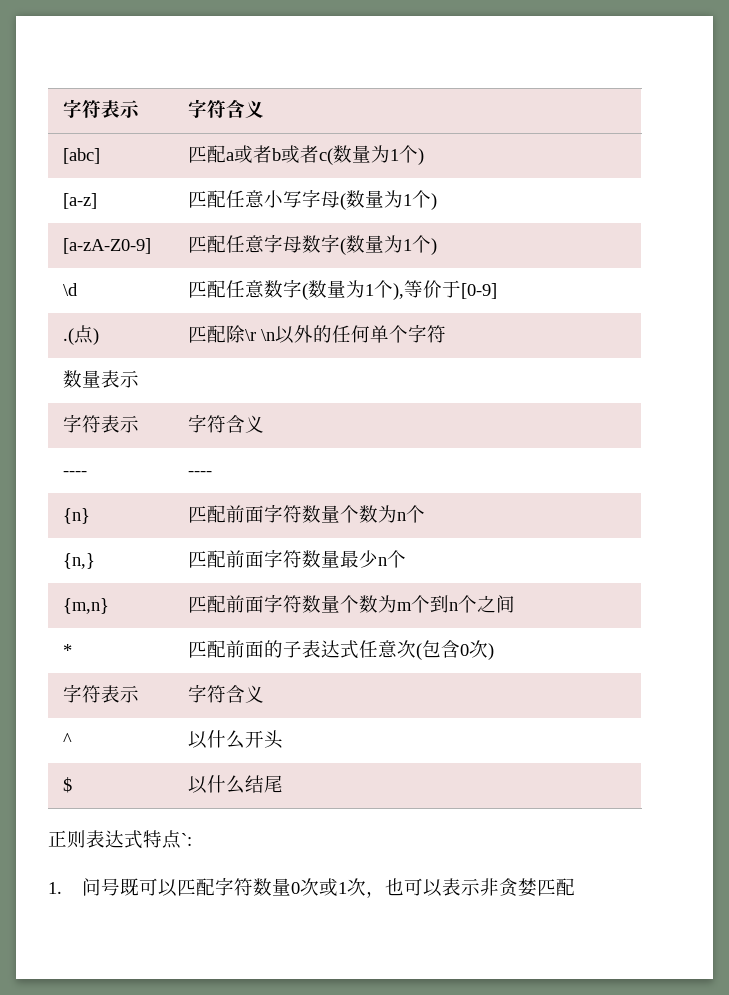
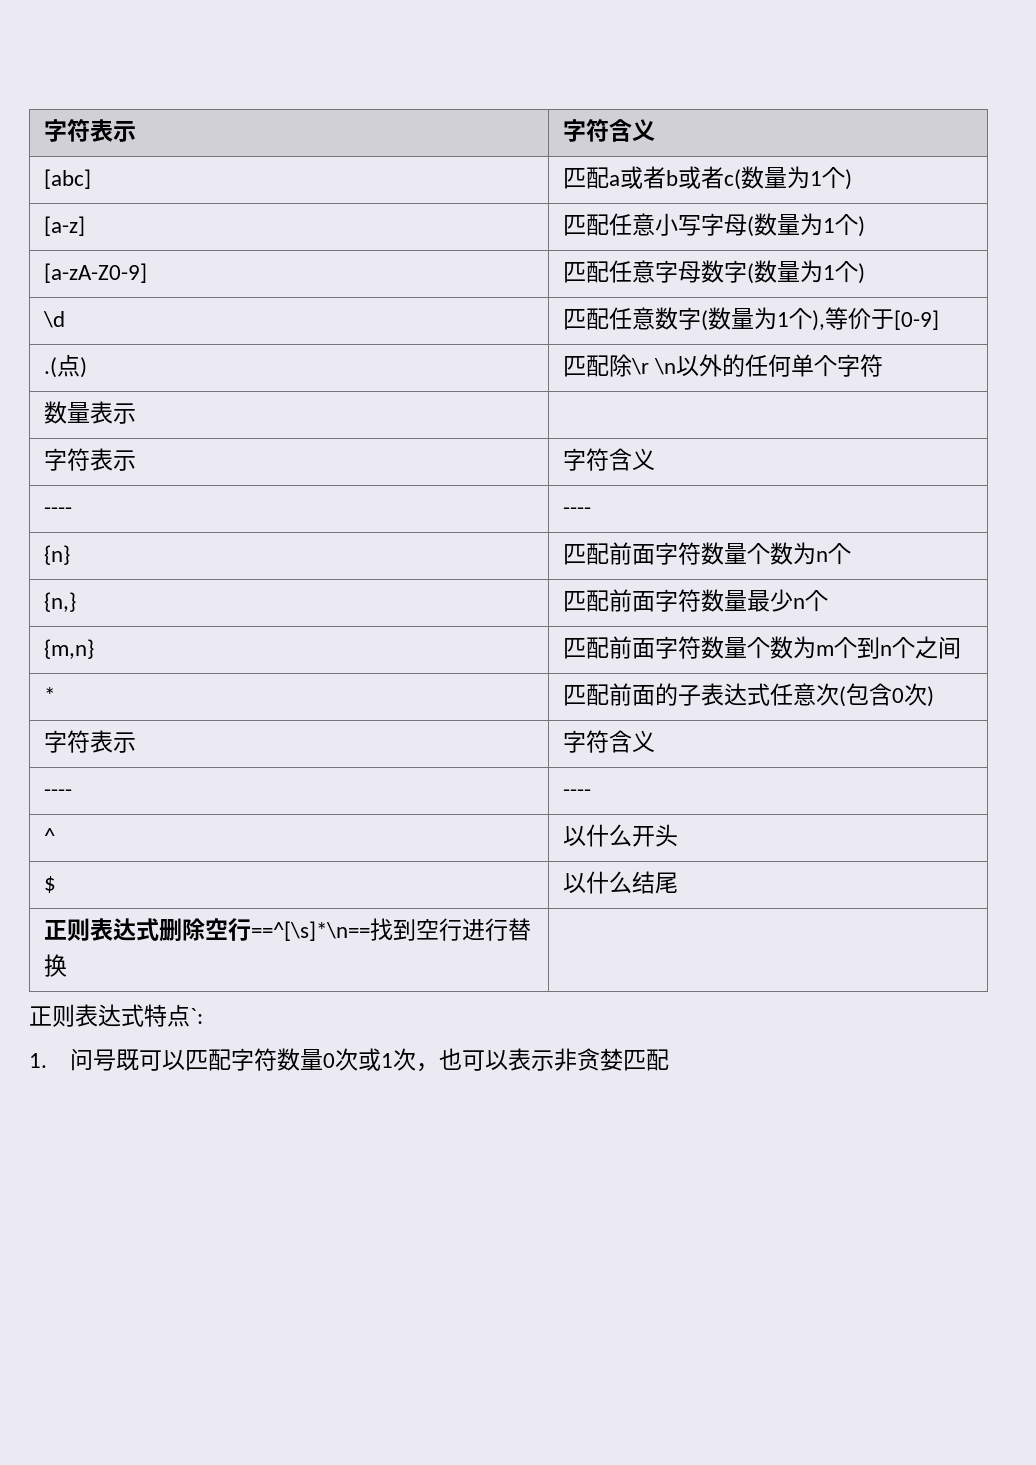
(264, 694) none -> [44,789,73,797] [563,789,592,797] // ---- | ----
(283, 784) none -> [44,918,532,942] [44,954,68,977] // 正则表达式删除空行==^[\s]*\n==找到空行进行替换 |

